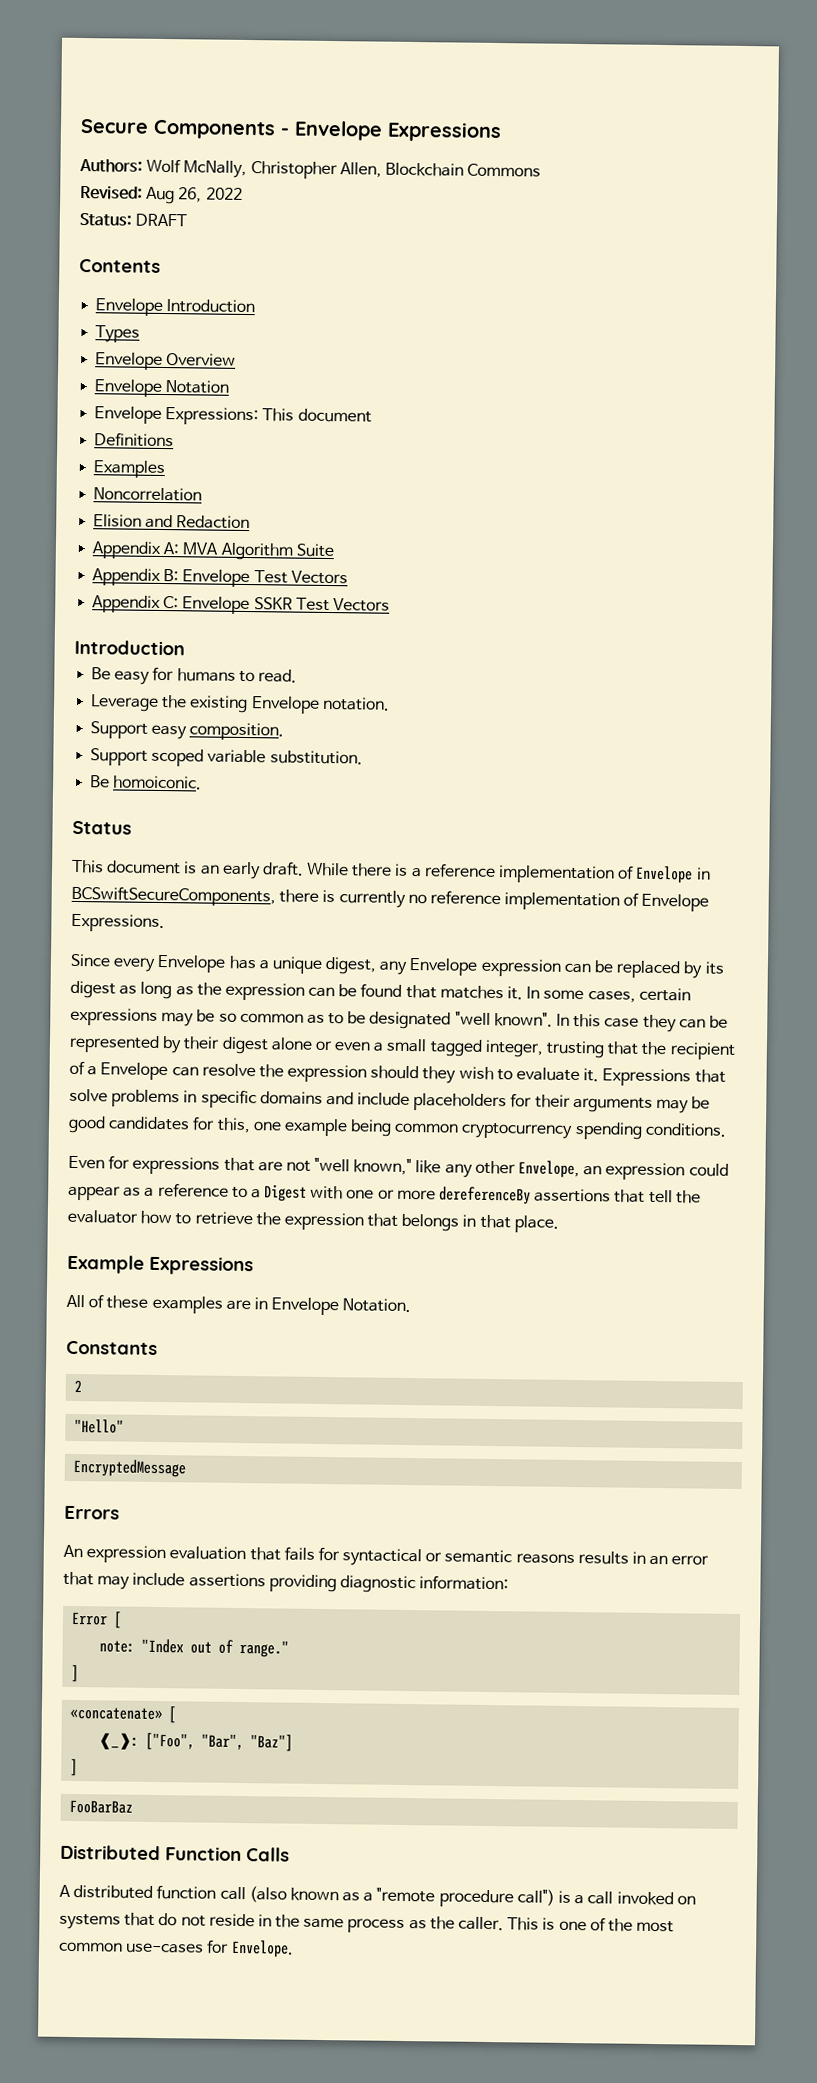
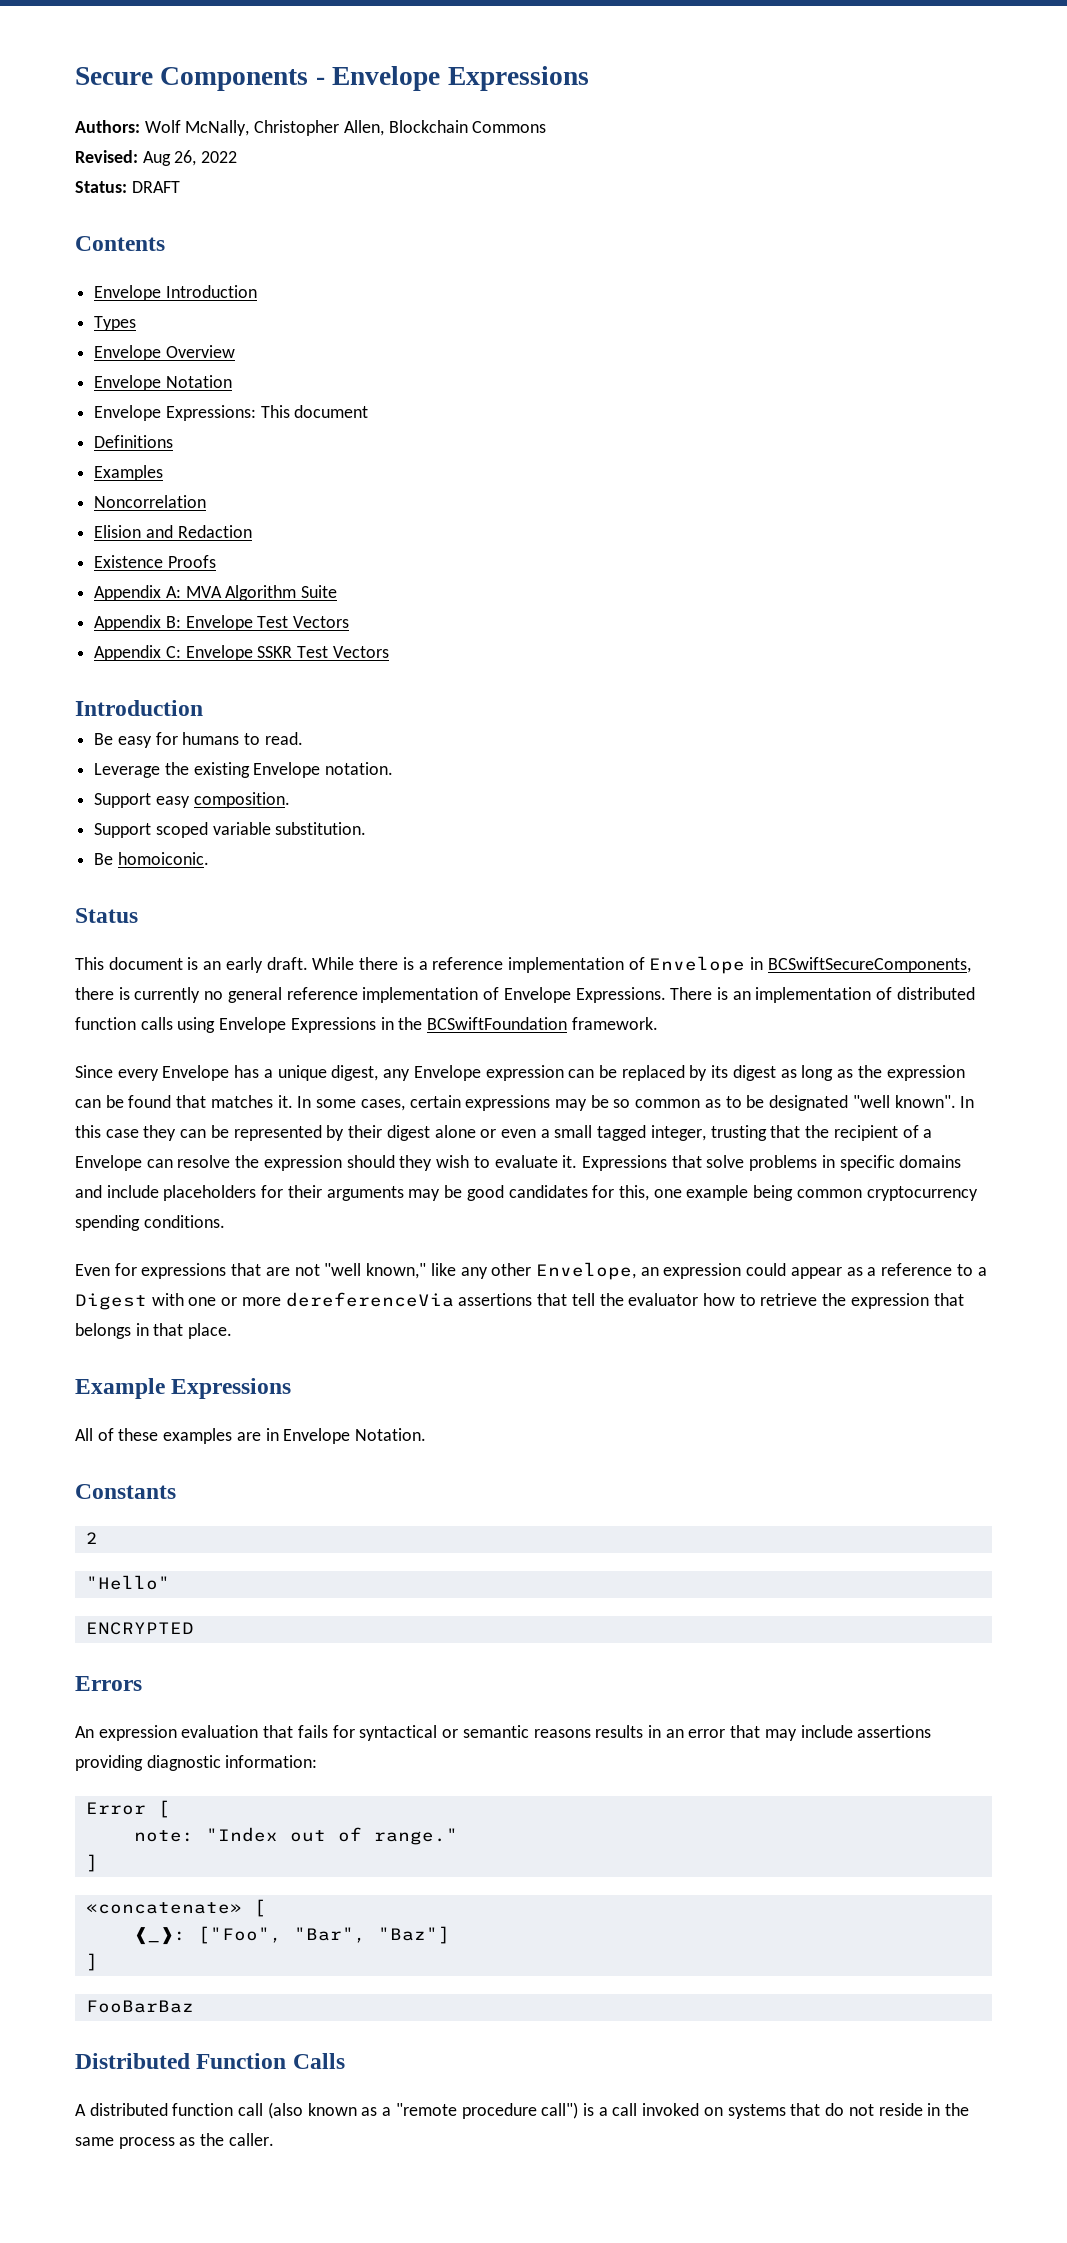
(251, 522) none -> [94,555,216,568] // Existence Proofs
(427, 898) none -> [227,987,282,1003] general
(165, 923) none -> [670,987,975,1003] [75,1017,658,1033] There is an implementation of distributed function calls using Envelope Expressions in the BCSwiftFoundation framework.
[439,1186,532,1205] dereferenceBy -> [285,1292,454,1307] dereferenceVia
[73,1459,187,1478] EncryptedMessage -> [85,1622,194,1635] ENCRYPTED
[507,1917,675,1933] [59,1939,294,1958] This is one of the most common use-cases for Envelope. -> (274, 2139) none

